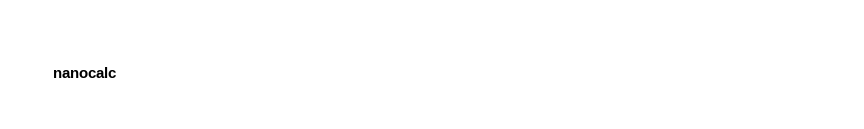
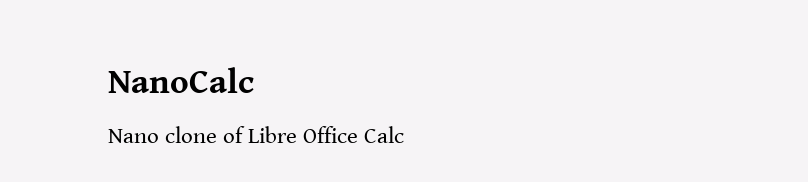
[53,67,116,78] nanocalc -> [108,67,254,93] [108,126,405,143] NanoCalc // Nano clone of Libre Office Calc

